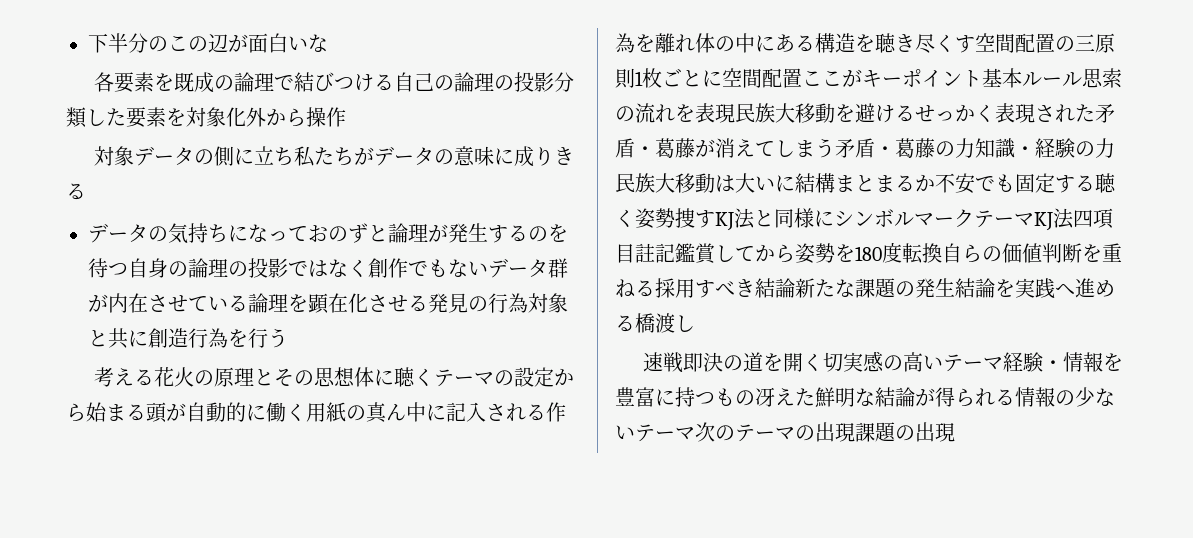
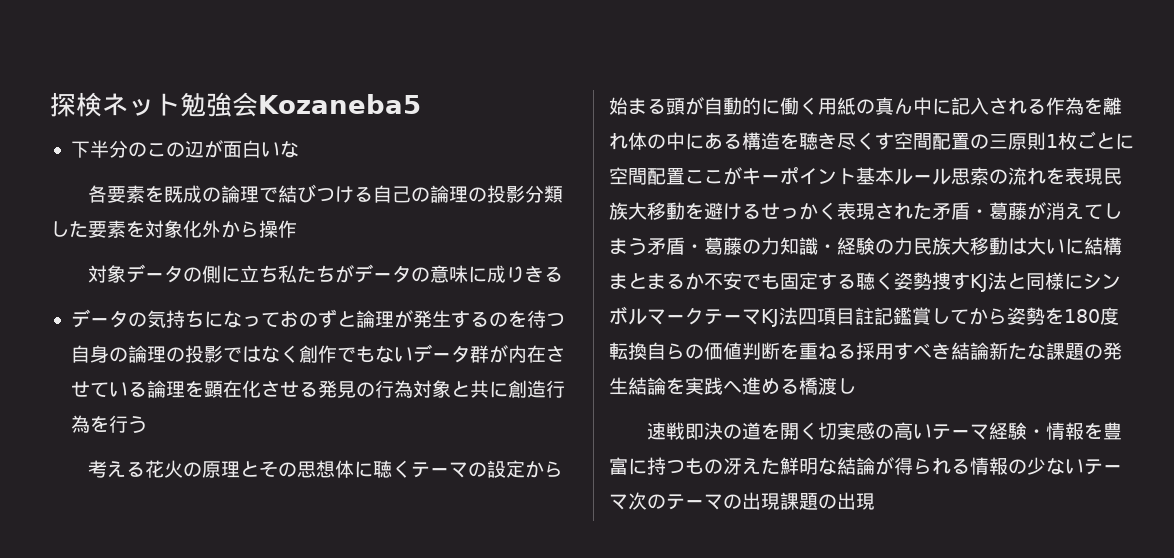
(88, 43) none -> [50,92,421,117] 探検ネット勉強会Kozaneba5 //

